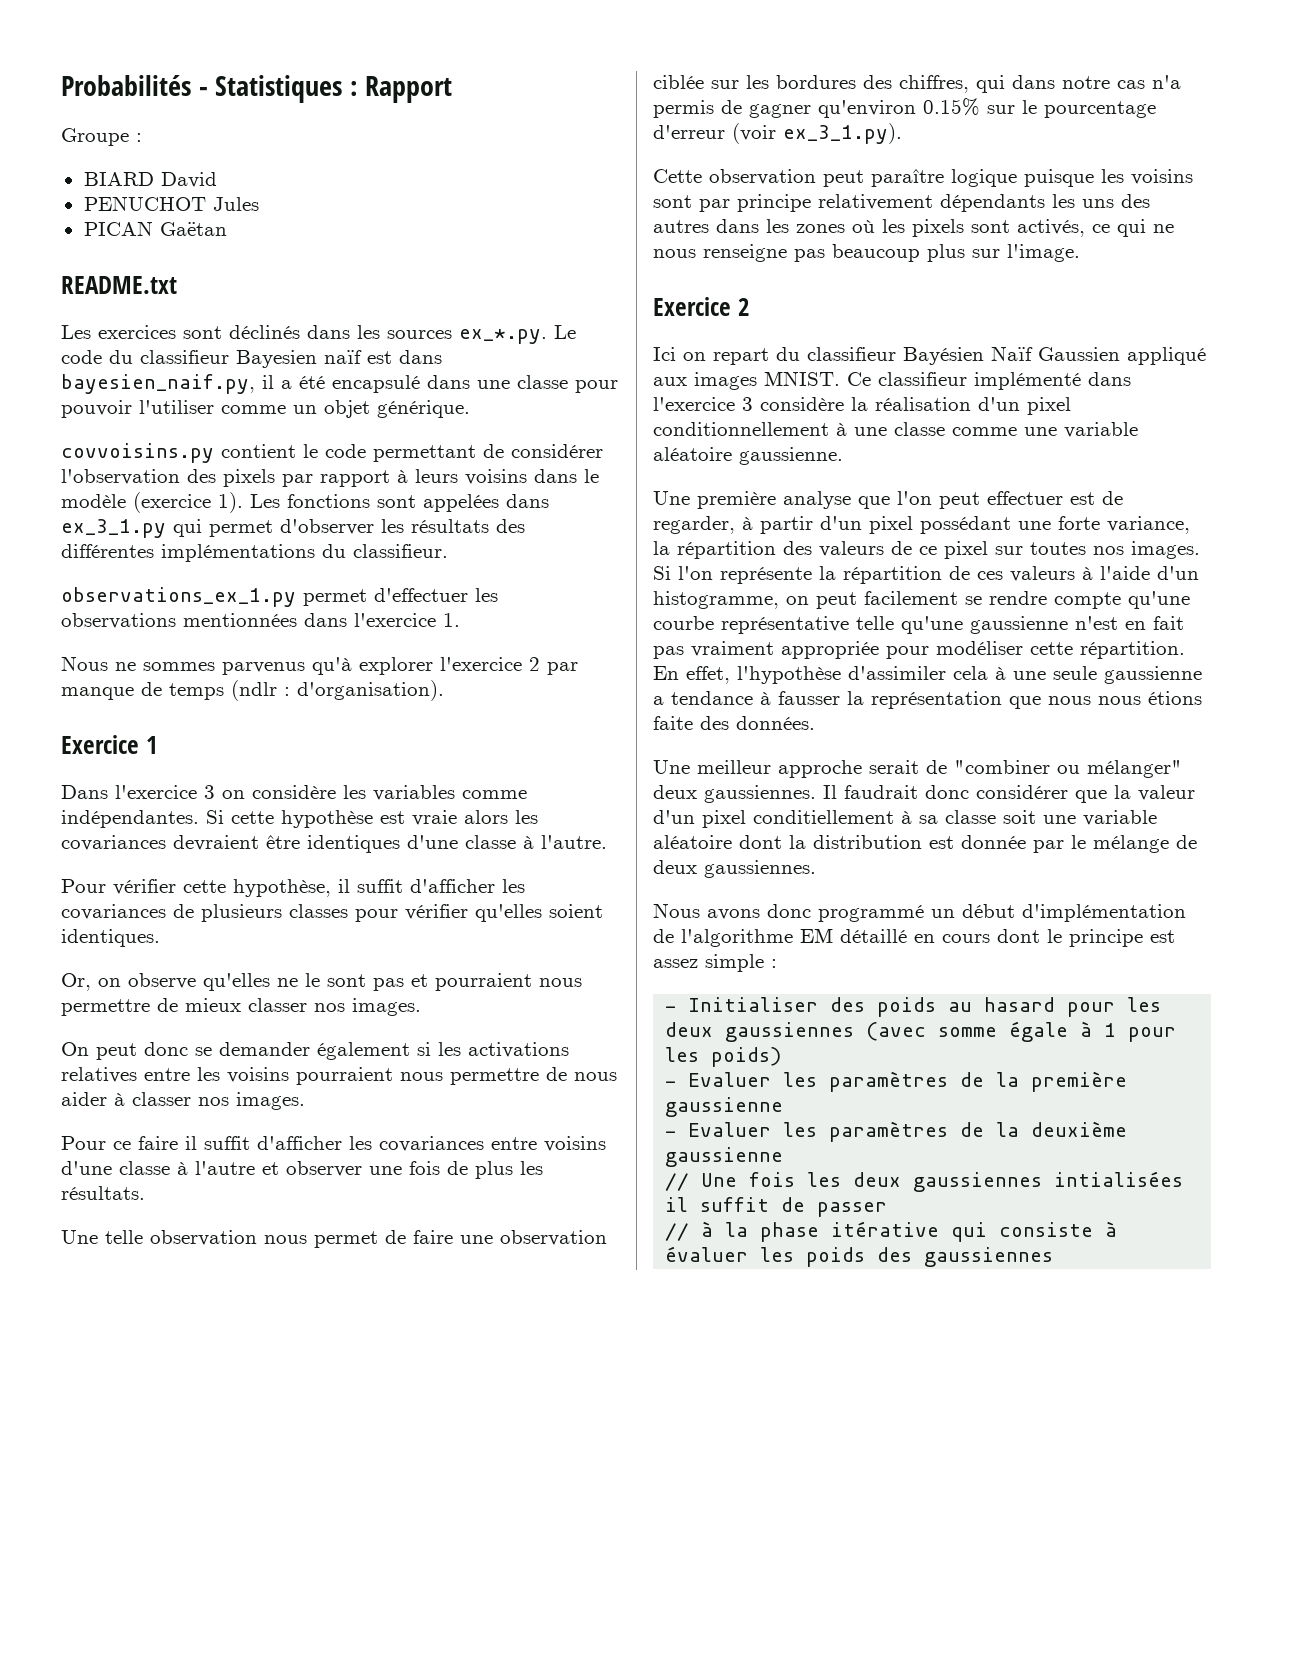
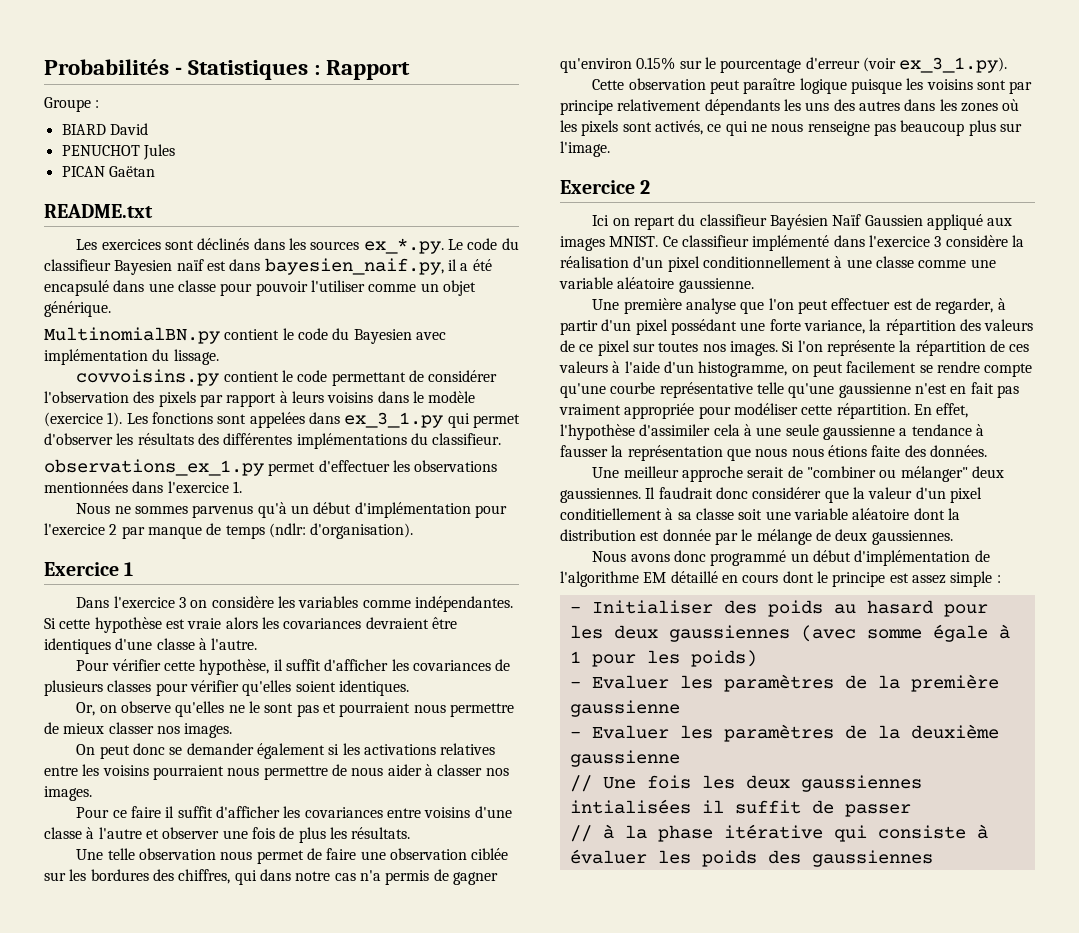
(470, 409) none -> [44,327,446,344] [44,349,219,365] // MultinomialBN.py contient le code du Bayesien avec implémentation du lissage.
[359,657,433,675] explorer -> [291,502,507,518] un début d'implémentation pour
[231,680,290,701] (ndlr : -> [268,523,306,538] (ndlr:

